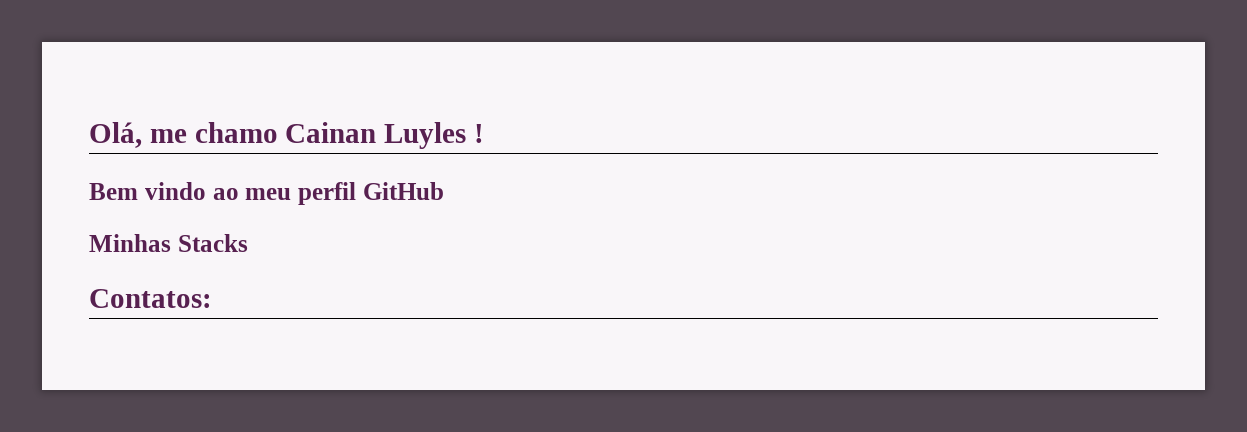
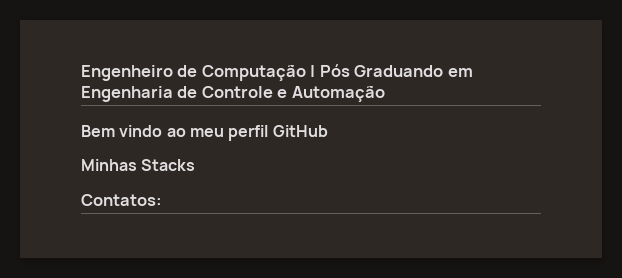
[89,122,485,149] Olá, me chamo Cainan Luyles ! -> [81,64,473,81] [81,86,385,102] Engenheiro de Computação | Pós Graduando em Engenharia de Controle e Automação

